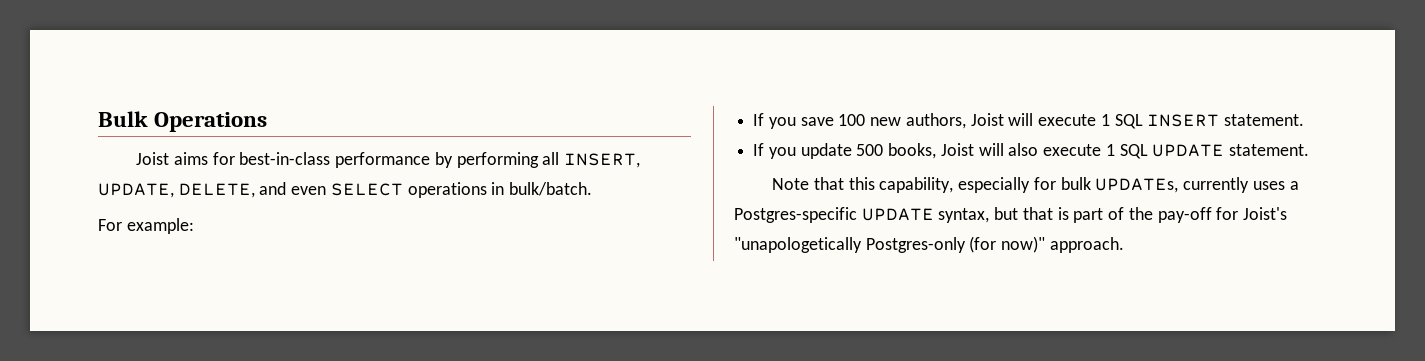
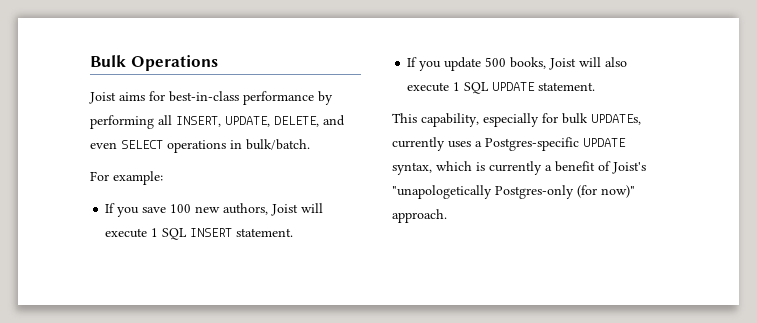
[772,177,875,190] Note that this -> [392,113,417,123] This
[994,207,1239,223] but that is part of the pay-off for -> [436,161,611,175] which is currently a benefit of

